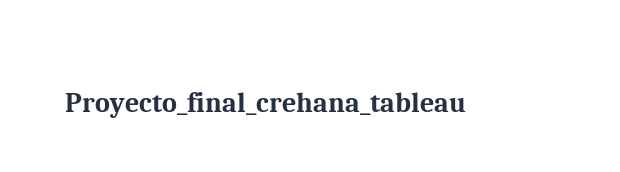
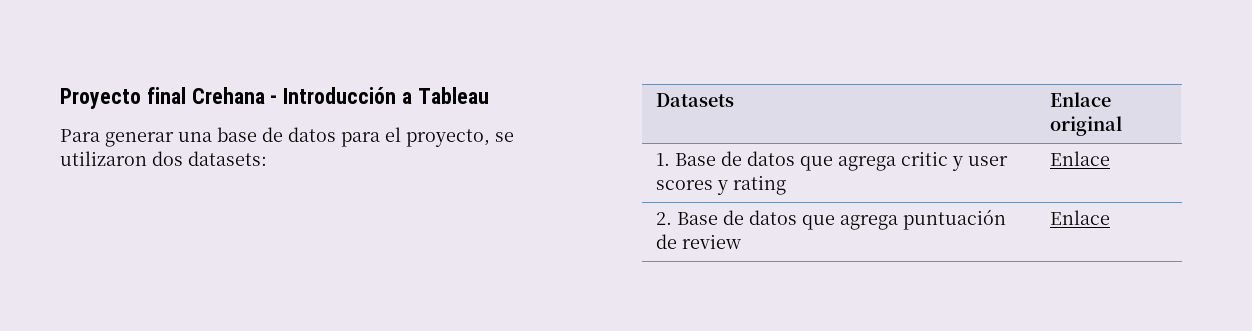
[65,92,466,118] Proyecto_final_crehana_tableau -> [60,87,489,109] [60,127,514,147] [60,151,267,166] [656,93,735,107] [1050,92,1112,107] [1050,116,1123,136] [656,151,1009,171] [656,175,787,195] [1050,151,1111,166] [656,209,1007,230] [656,234,742,249] [1050,210,1111,225] Proyecto final Crehana - Introducción a Tableau // Para generar una base de datos para el proyecto, se utilizaron dos datasets: // Datasets | Enlace original // 1. Base de datos que agrega critic y user scores y rating | Enlace // 2. Base de datos que agrega puntuación de review | Enlace

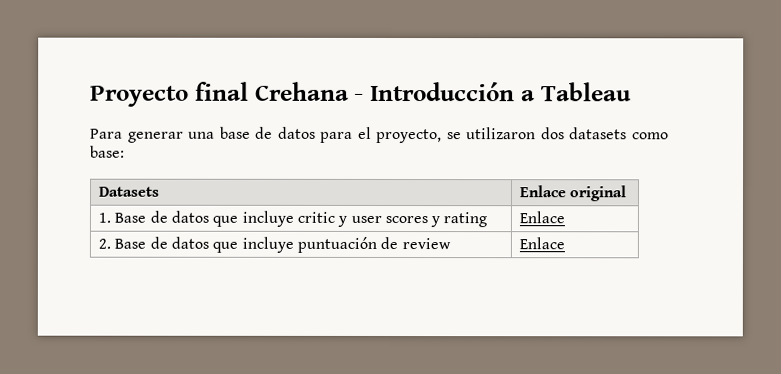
[188,151,267,166] datasets: -> [569,127,670,140] [90,145,125,158] datasets como base:
[838,156,897,171] agrega -> [241,210,294,227] incluye
[840,215,899,230] agrega -> [241,236,294,253] incluye

